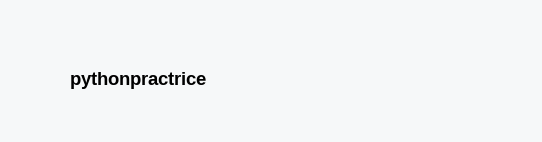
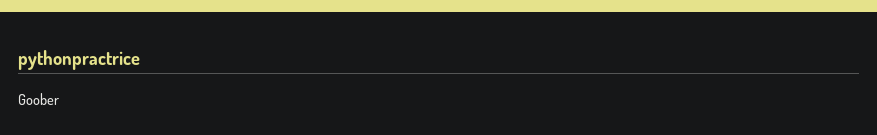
(206, 80) none -> [18,93,59,105] // Goober

